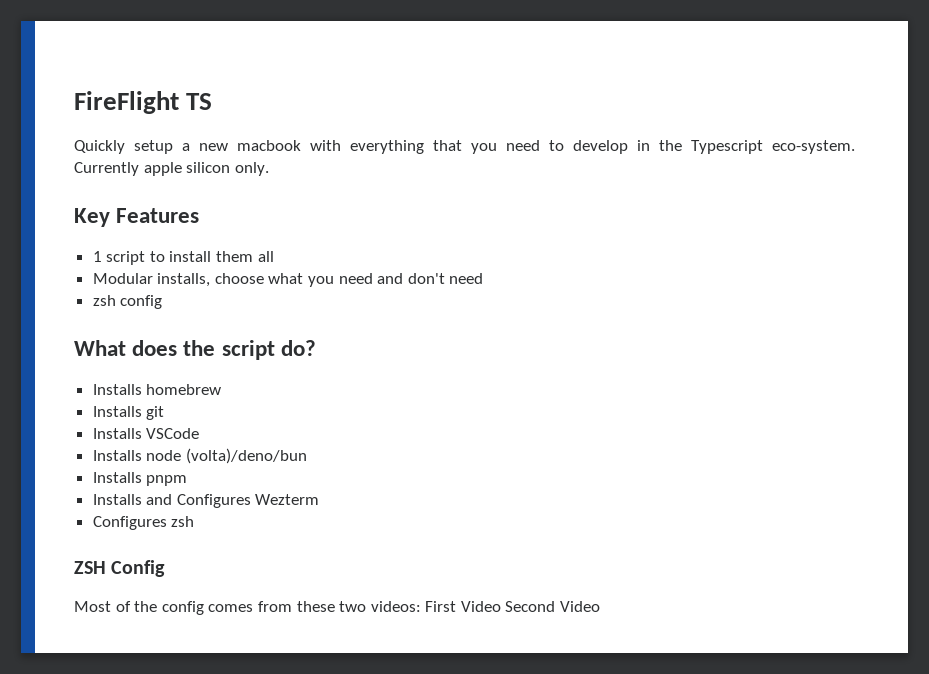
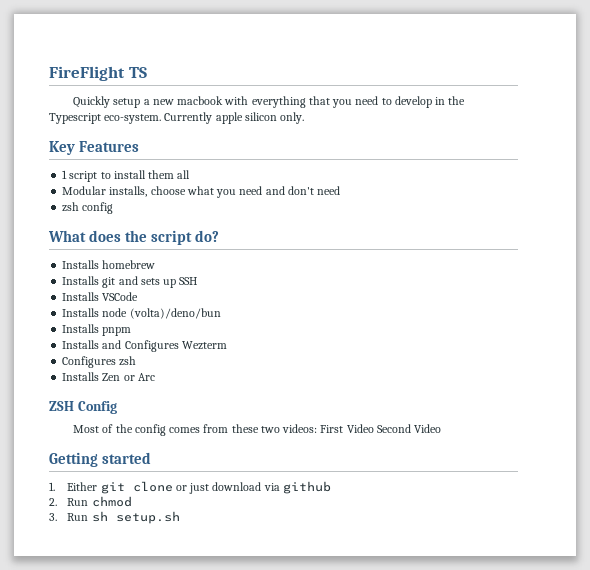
(165, 413) none -> [118,276,198,288] and sets up SSH
(195, 521) none -> [62,372,155,381] // Installs Zen or Arc
(601, 606) none -> [49,452,152,467] [49,481,331,494] [49,496,132,507] [49,511,180,524] // Getting started // 1. Either git clone or just download via github // 2. Run chmod // 3. Run sh setup.sh

